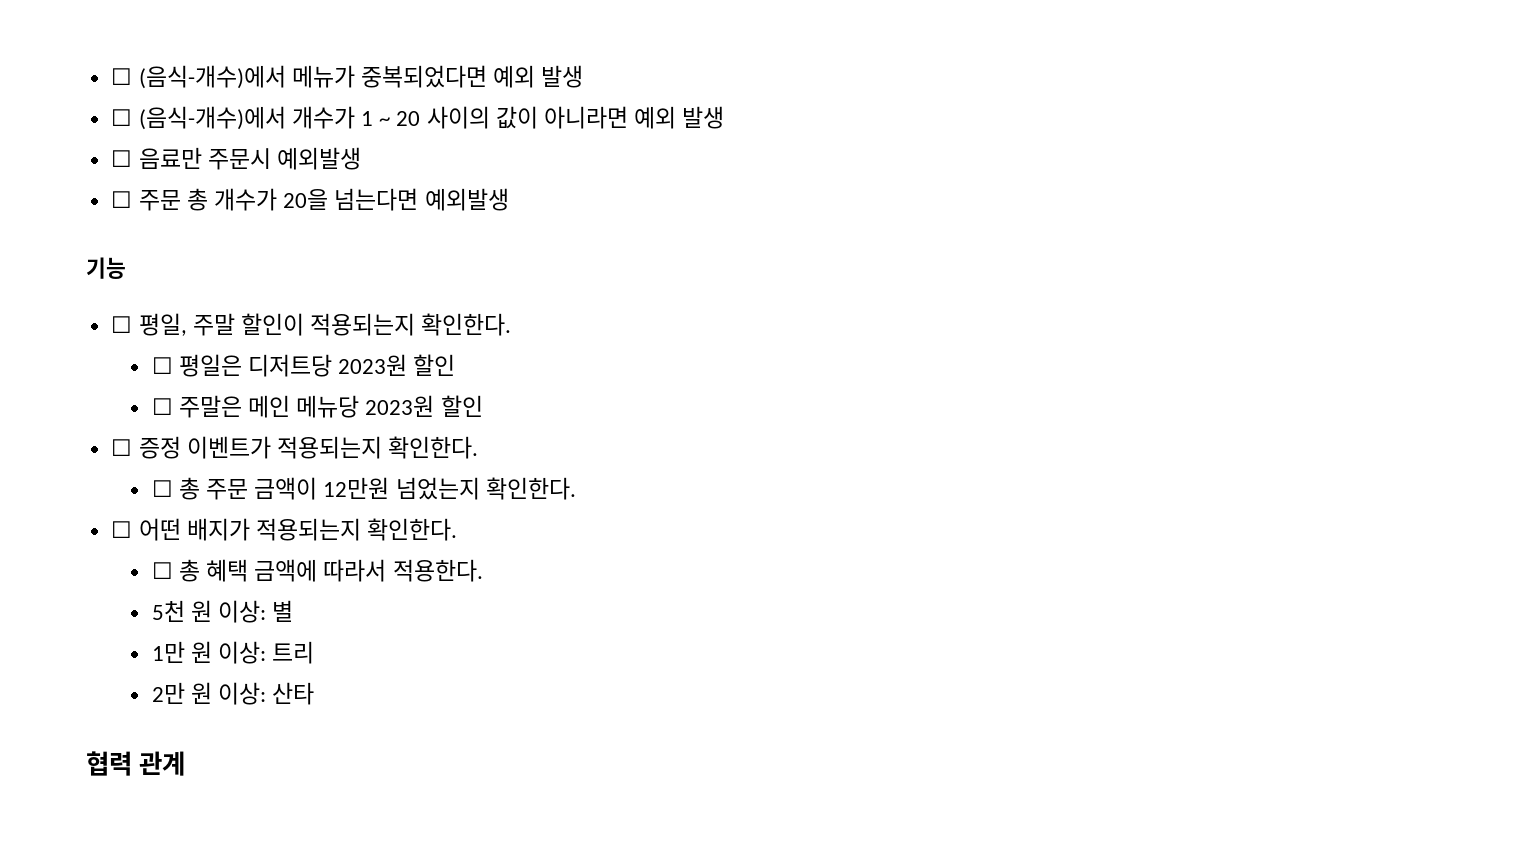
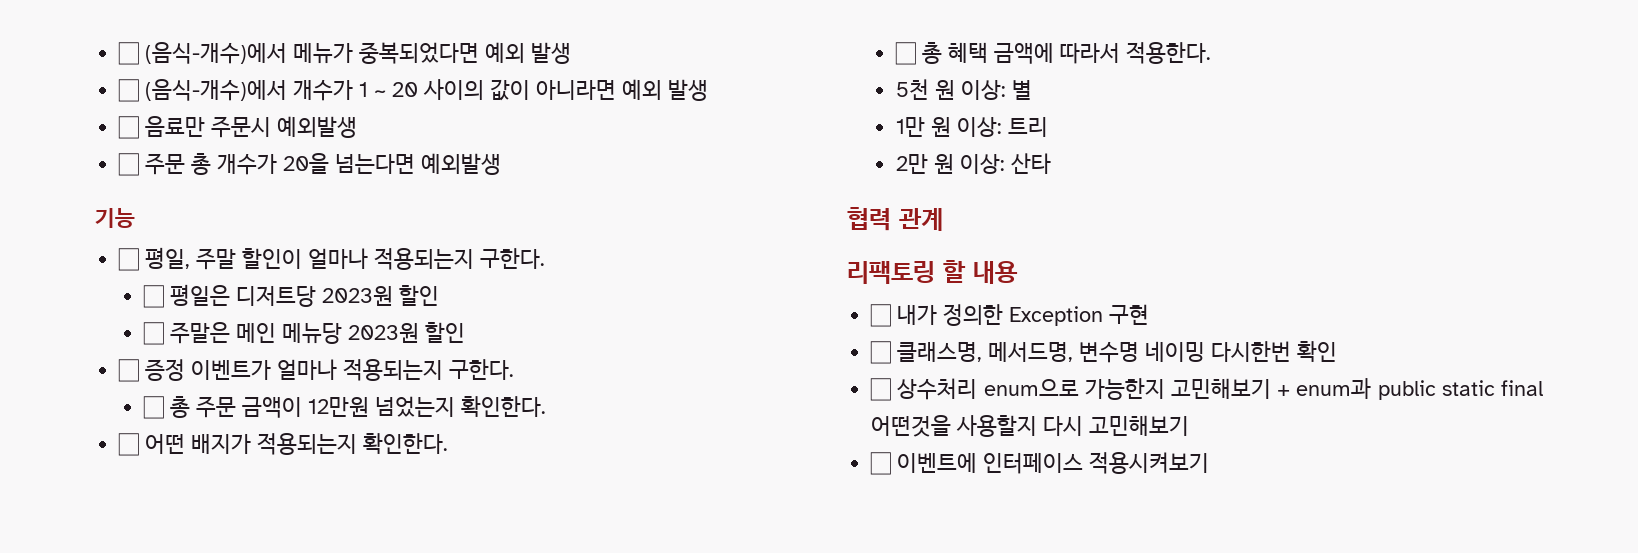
[310,313,512,336] 적용되는지 확인한다. -> [308,248,546,270] 얼마나 적용되는지 구한다.
[276,436,479,459] 적용되는지 확인한다. -> [277,359,515,381] 얼마나 적용되는지 구한다.
(185, 763) none -> [847,260,1018,284] [870,304,1150,327] [870,341,1338,364] [870,378,1543,401] [871,415,1190,437] [870,452,1210,475] // 리팩토링 할 내용 // ☐ 내가 정의한 Exception 구현 // ☐ 클래스명, 메서드명, 변수명 네이밍 다시한번 확인 // ☐ 상수처리 enum으로 가능한지 고민해보기 + enum과 public static final 어떤것을 사용할지 다시 고민해보기 // ☐ 이벤트에 인터페이스 적용시켜보기

